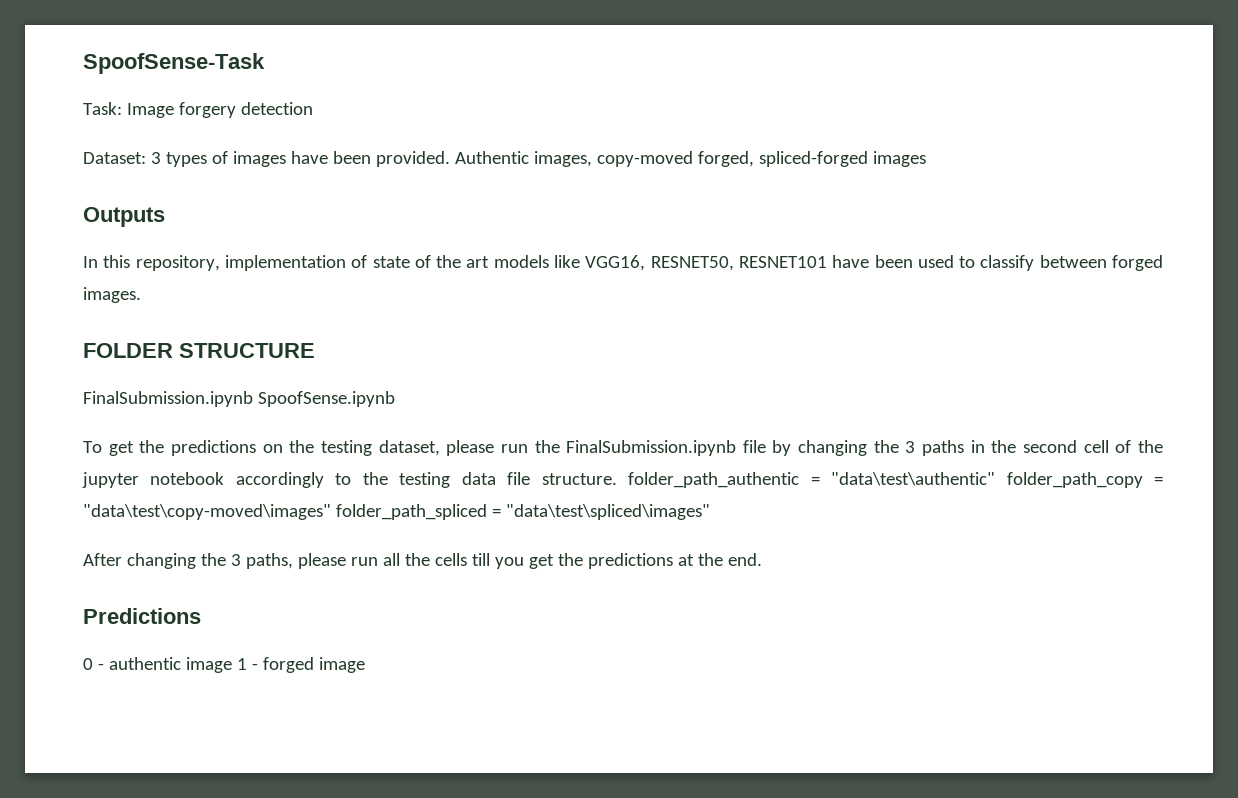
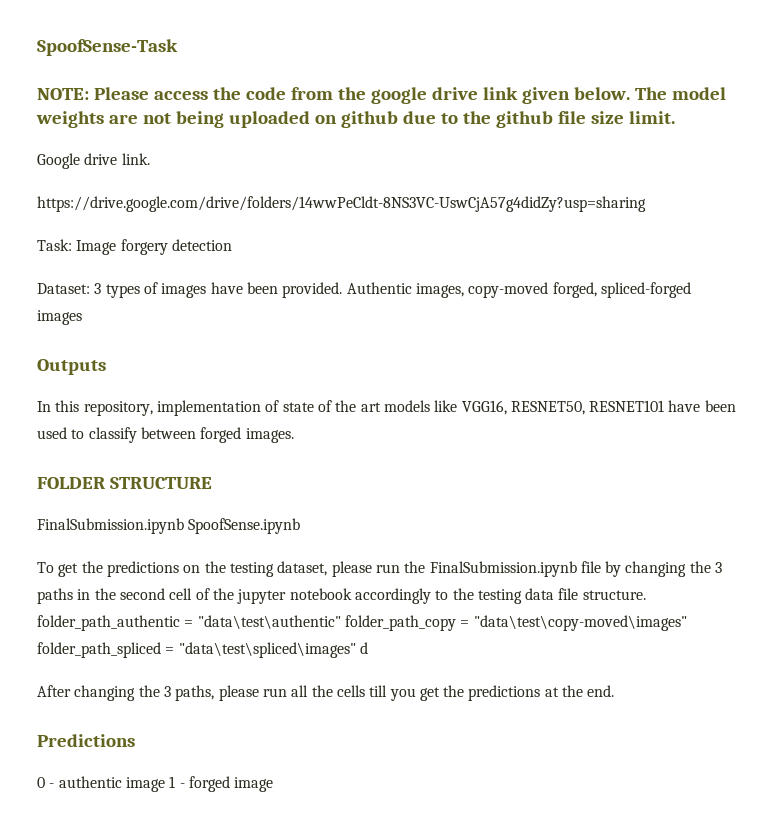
(265, 63) none -> [37,87,726,104] [36,111,675,128] [37,153,150,169] [37,196,646,212] // NOTE: Please access the code from the google drive link given below. The model weights are not being uploaded on github due to the github file size limit. // Google drive link. // https://drive.google.com/drive/folders/14wwPeCldt-8NS3VC-UswCjA57g4didZy?usp=sharing
(710, 512) none -> [359,642,368,654] d

